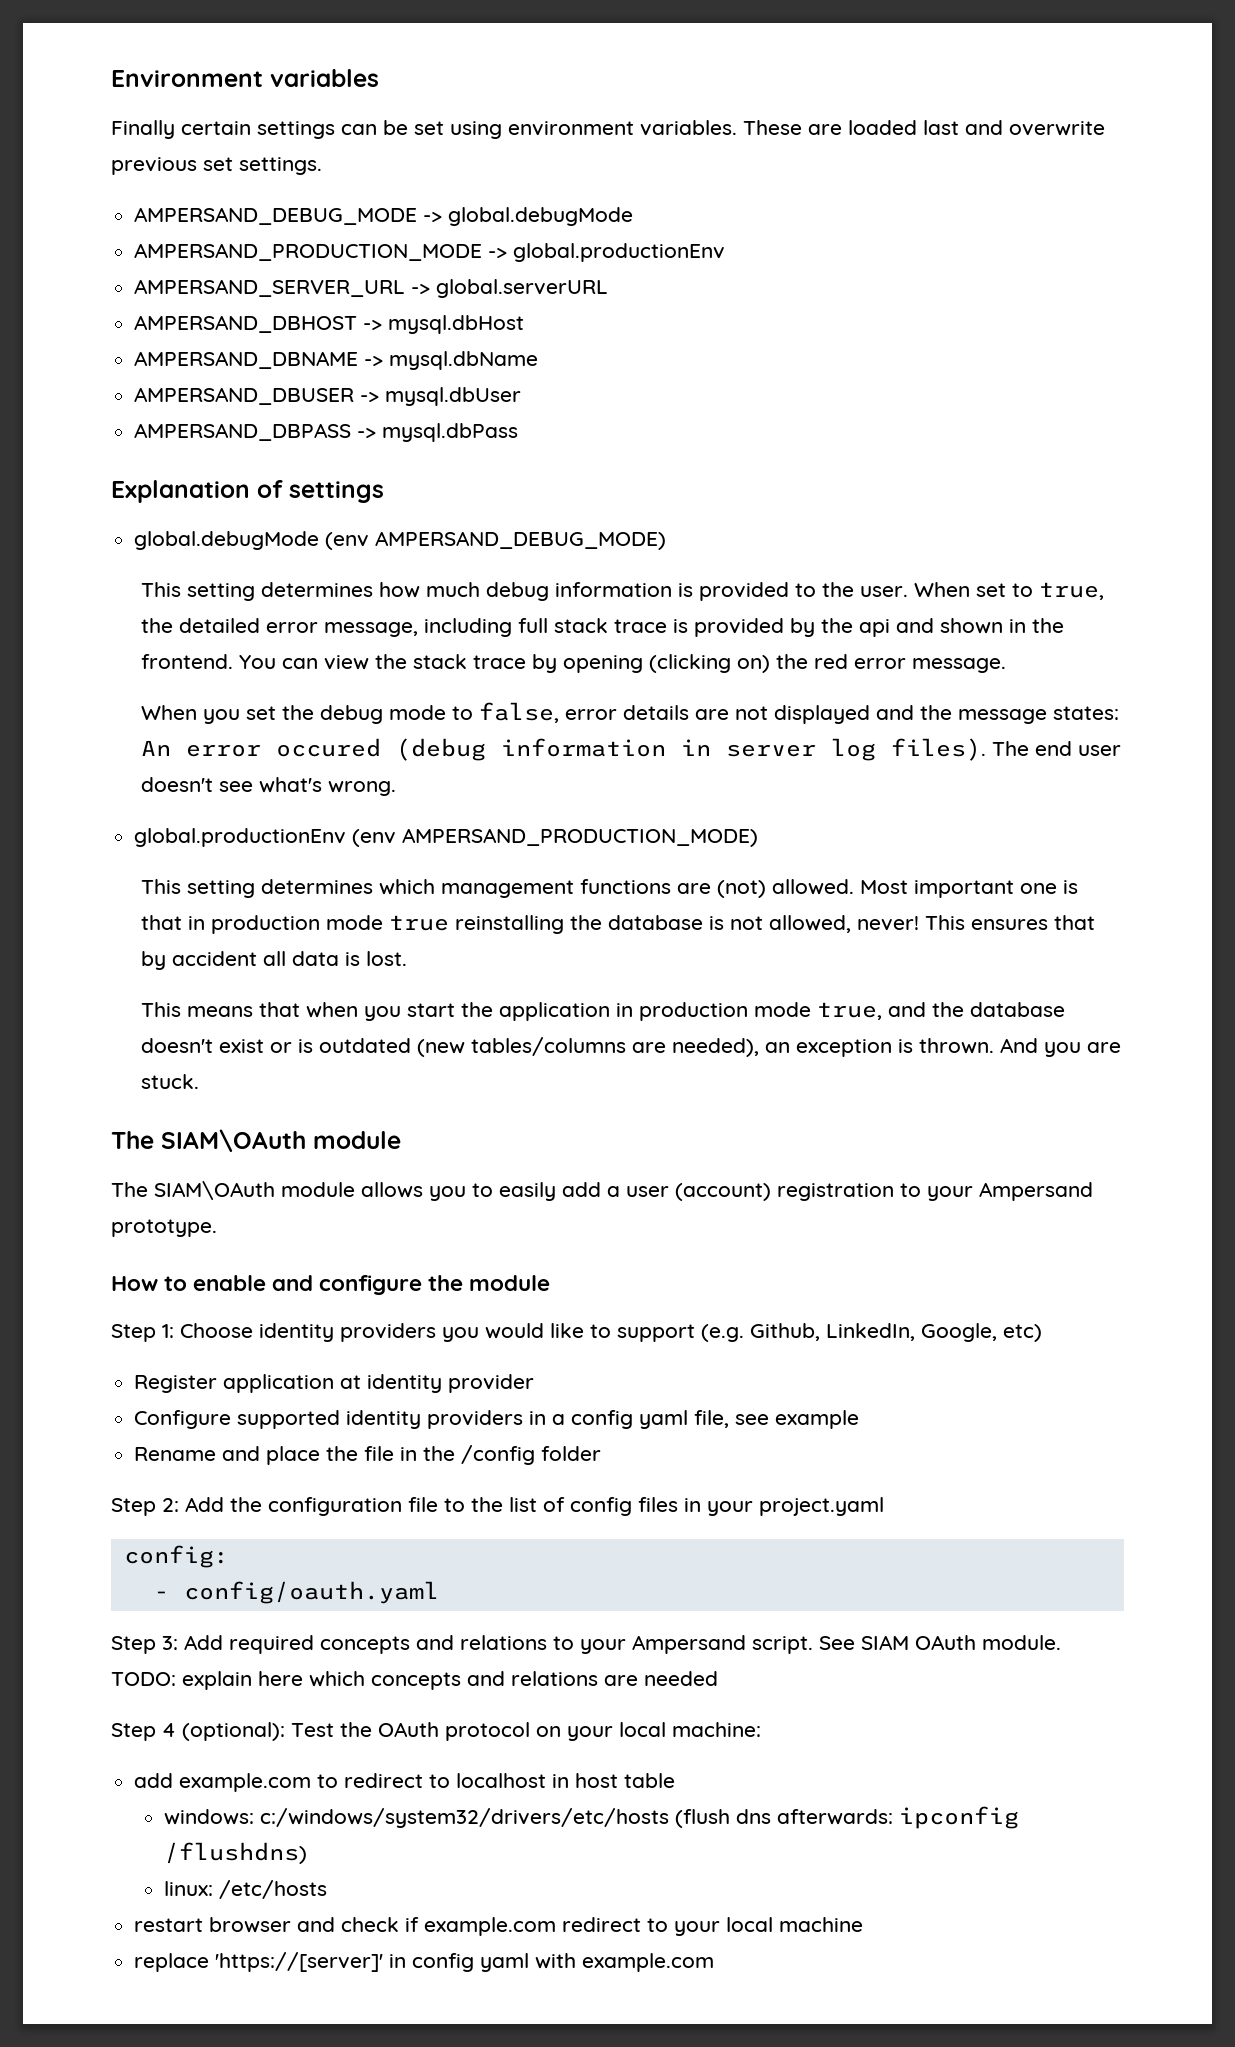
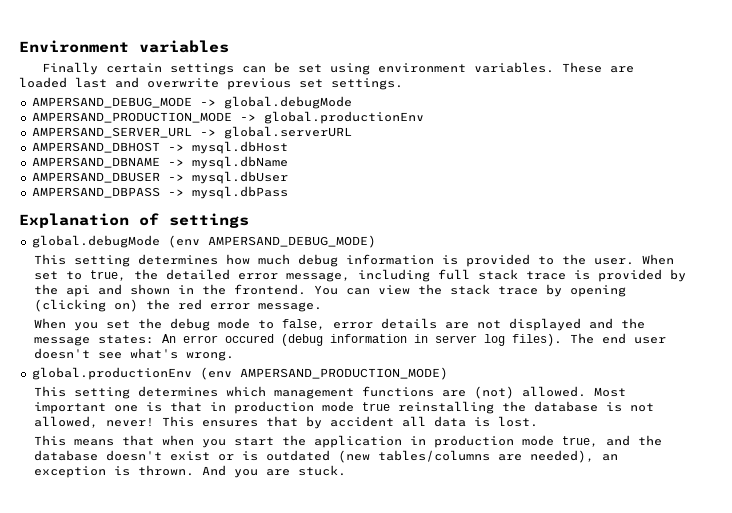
[111,1129,401,1152] [111,1181,1093,1201] [111,1219,217,1237] [111,1275,551,1295] [111,1323,1042,1342] [134,1374,535,1393] [134,1410,860,1429] [134,1445,602,1465] [111,1497,884,1516] [123,1545,229,1568] [153,1581,439,1604] [111,1635,1061,1654] [111,1671,718,1690] [111,1722,761,1741] [134,1773,676,1792] [164,1806,1020,1829] [164,1842,308,1864] [164,1880,328,1899] [134,1917,864,1936] [134,1952,715,1972] // The SIAM\OAuth module // The SIAM\OAuth module allows you to easily add a user (account) registration to your Ampersand prototype. // How to enable and configure the module // Step 1: Choose identity providers you would like to support (e.g. Github, LinkedIn, Google, etc) // Register application at identity provider // Configure supported identity providers in a config yaml file, see example // Rename and place the file in the /config folder // Step 2: Add the configuration file to the list of config files in your project.yaml // config: // - config/oauth.yaml // Step 3: Add required concepts and relations to your Ampersand script. See SIAM OAuth module. TODO: explain here which concepts and relations are needed // Step 4 (optional): Test the OAuth protocol on your local machine: // add example.com to redirect to localhost in host table // windows: c:/windows/system32/drivers/etc/hosts (flush dns afterwards: ipconfig /flushdns) // linux: /etc/hosts // restart browser and check if example.com redirect to your local machine // replace 'https://[server]' in config yaml with example.com -> (346, 470) none

